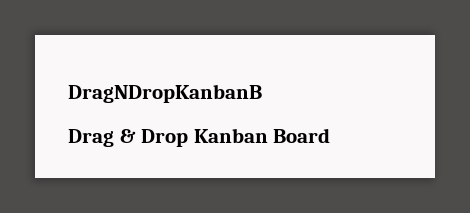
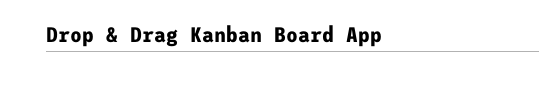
[68,84,262,103] [68,129,189,147] DragNDropKanbanB // Drag & Drop -> [46,27,178,47] Drop & Drag
(331, 135) none -> [346,27,382,47] App

